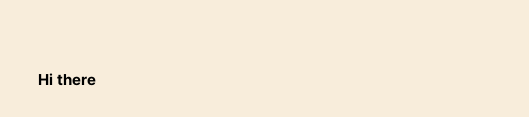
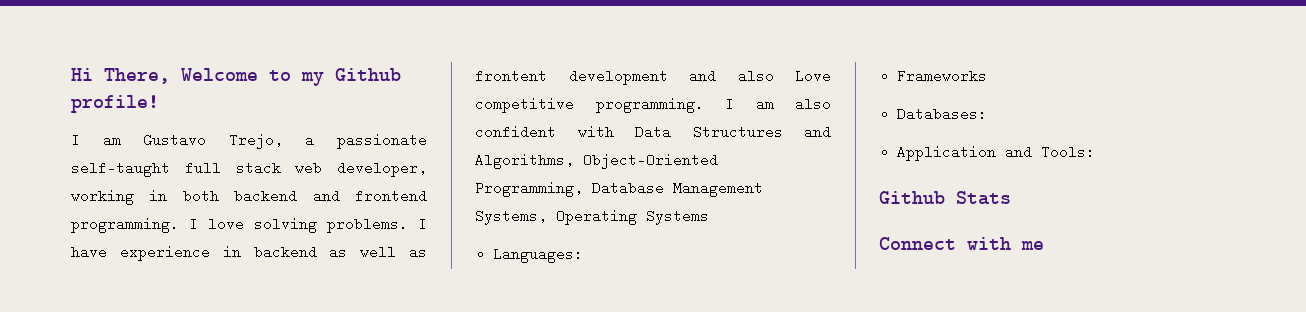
[57,74,97,86] there -> [104,68,401,86] [71,95,159,113] [71,133,427,149] [71,161,427,177] [71,189,427,205] [71,217,427,233] [71,245,427,261] [475,69,831,85] [475,97,831,113] [475,125,831,139] [475,153,718,169] [475,181,763,197] [475,209,709,225] [493,247,584,263] [897,69,988,83] [897,107,988,121] [897,145,1096,161] [879,191,1011,205] [879,237,1044,250] There, Welcome to my Github profile! // I am Gustavo Trejo, a passionate self-taught full stack web developer, working in both backend and frontend programming. I love solving problems. I have experience in backend as well as frontent development and also Love competitive programming. I am also confident with Data Structures and Algorithms, Object-Oriented Programming, Database Management Systems, Operating Systems // Languages: // Frameworks // Databases: // Application and Tools: // Github Stats // Connect with me

